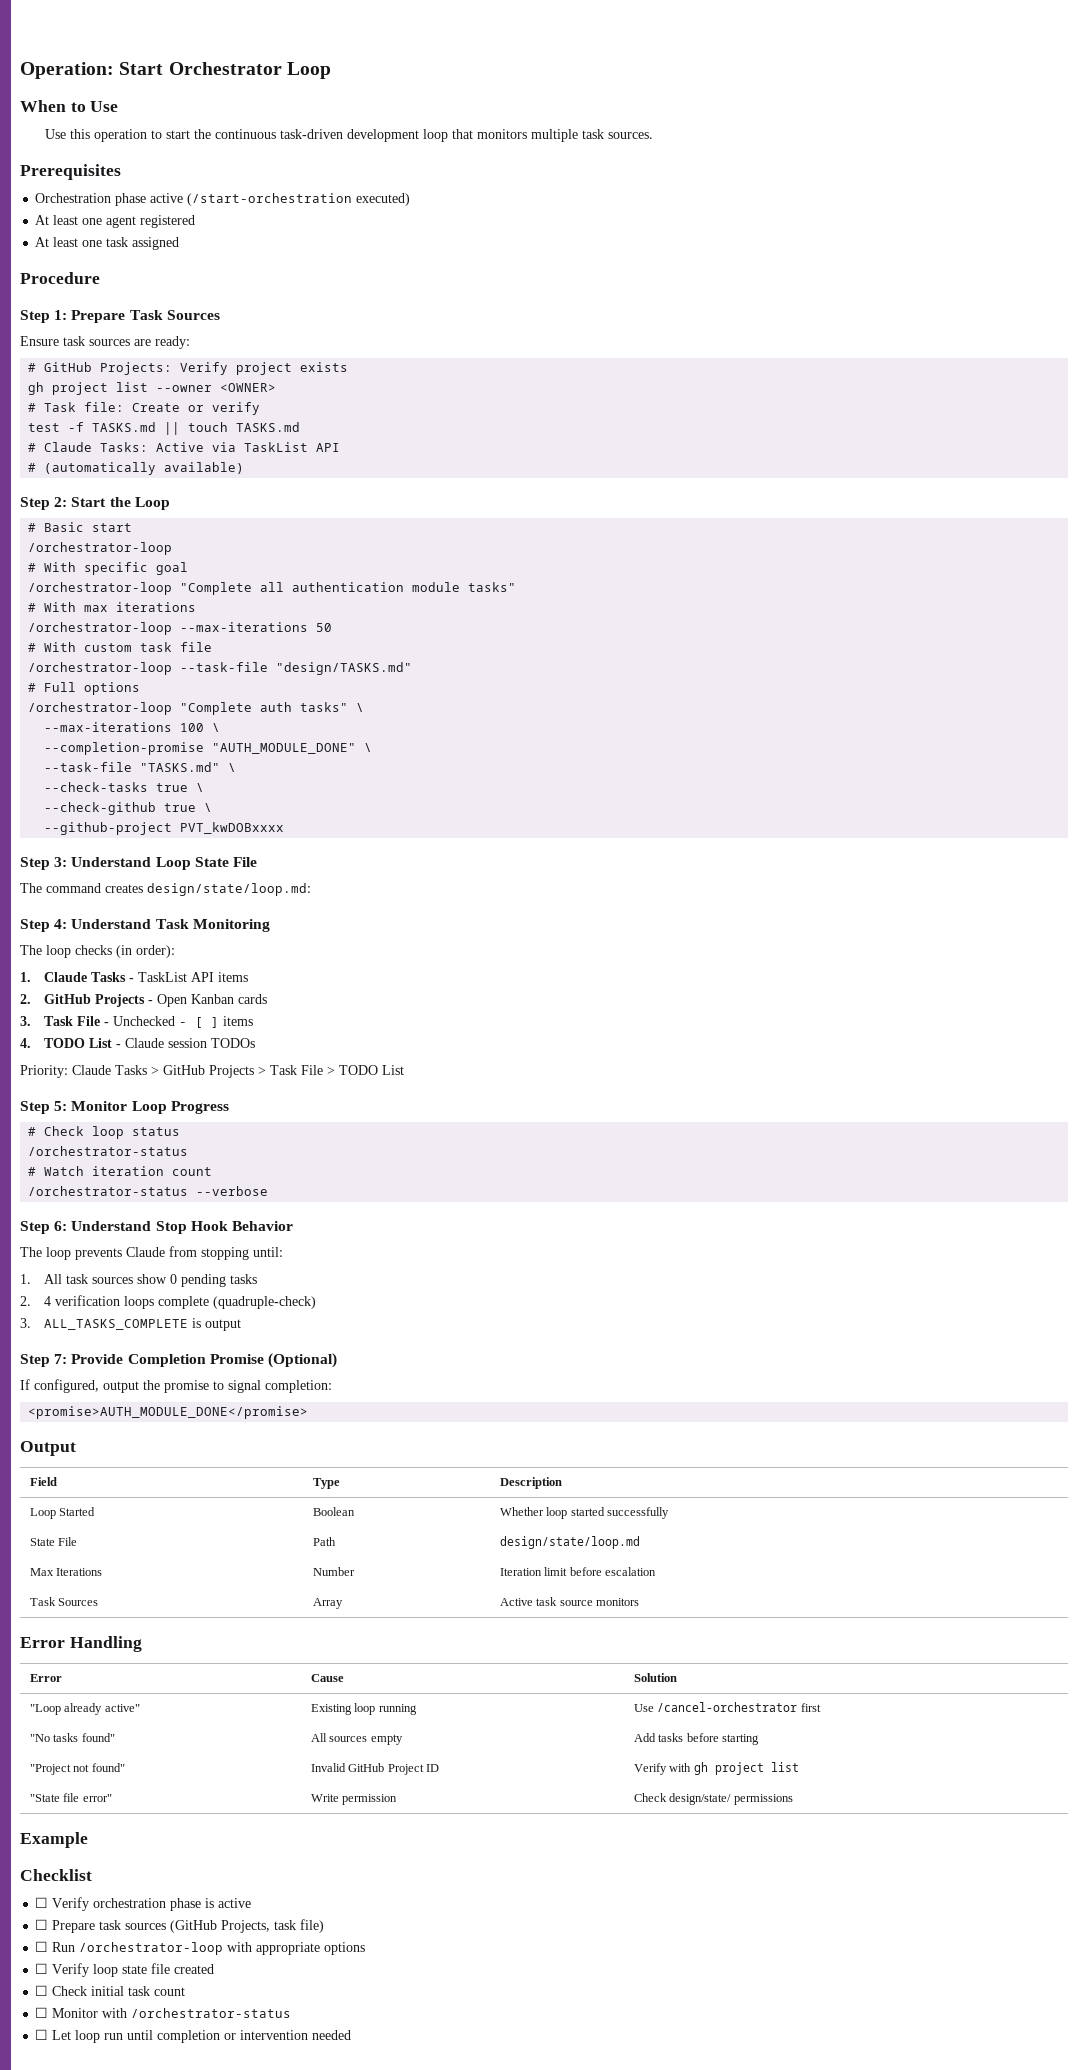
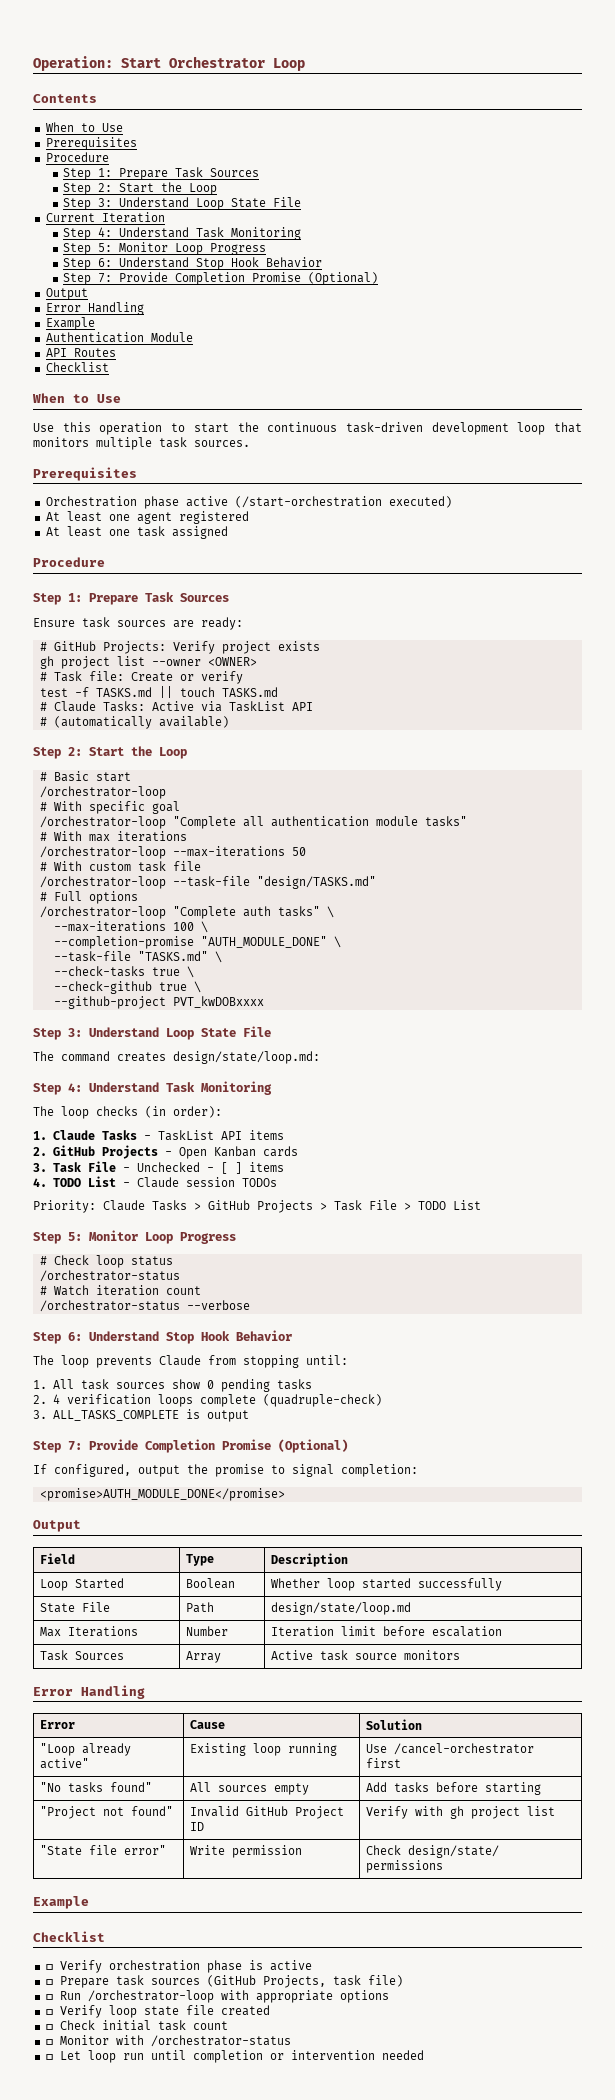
(331, 70) none -> [33,94,97,103] [45,122,123,132] [45,137,137,150] [45,152,109,162] [63,167,260,180] [63,182,218,195] [63,197,302,210] [45,212,165,223] [63,227,302,240] [63,242,267,255] [63,257,323,270] [63,272,379,285] [45,288,88,300] [45,302,144,315] [45,317,95,330] [45,332,193,343] [45,348,116,357] [45,362,109,372] // Contents // When to Use // Prerequisites // Procedure // Step 1: Prepare Task Sources // Step 2: Start the Loop // Step 3: Understand Loop State File // Current Iteration // Step 4: Understand Task Monitoring // Step 5: Monitor Loop Progress // Step 6: Understand Stop Hook Behavior // Step 7: Provide Completion Promise (Optional) // Output // Error Handling // Example // Authentication Module // API Routes // Checklist

